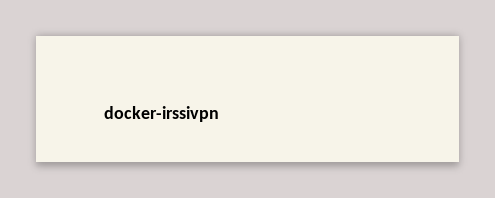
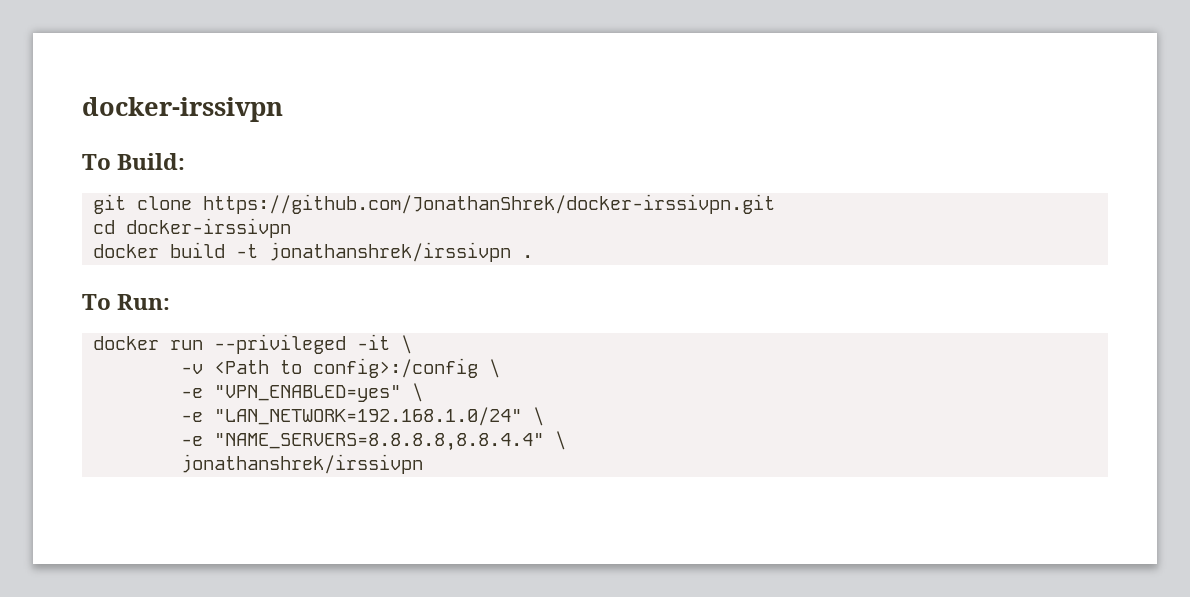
[104,106,219,122] docker-irssivpn -> [82,97,283,122] [82,153,186,170] [92,194,775,214] [92,218,291,238] [92,242,533,262] [82,294,171,310] [92,334,412,354] [180,358,500,378] [180,383,423,402] [180,407,544,426] [180,431,566,451] [180,454,423,474] docker-irssivpn // To Build: // git clone https://github.com/JonathanShrek/docker-irssivpn.git // cd docker-irssivpn // docker build -t jonathanshrek/irssivpn . // To Run: // docker run --privileged -it \ // -v <Path to config>:/config \ // -e "VPN_ENABLED=yes" \ // -e "LAN_NETWORK=192.168.1.0/24" \ // -e "NAME_SERVERS=8.8.8.8,8.8.4.4" \ // jonathanshrek/irssivpn

